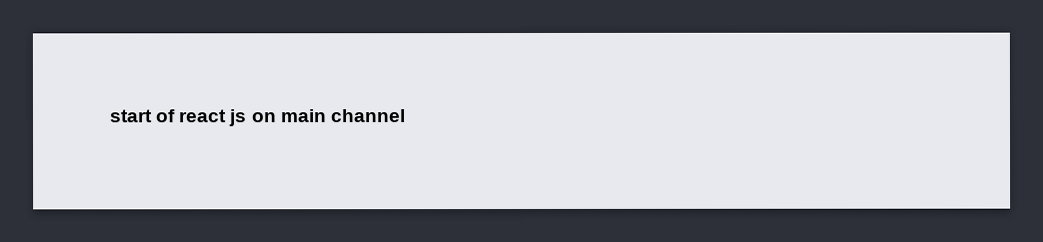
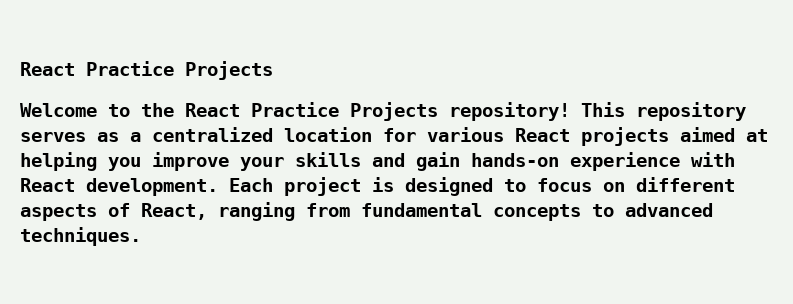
[109,109,406,127] start of react js on main channel -> [20,61,273,80] [20,102,746,121] [20,127,768,146] [20,152,735,171] [20,177,735,196] [20,202,713,221] [20,227,141,246] React Practice Projects // Welcome to the React Practice Projects repository! This repository serves as a centralized location for various React projects aimed at helping you improve your skills and gain hands-on experience with React development. Each project is designed to focus on different aspects of React, ranging from fundamental concepts to advanced techniques.

